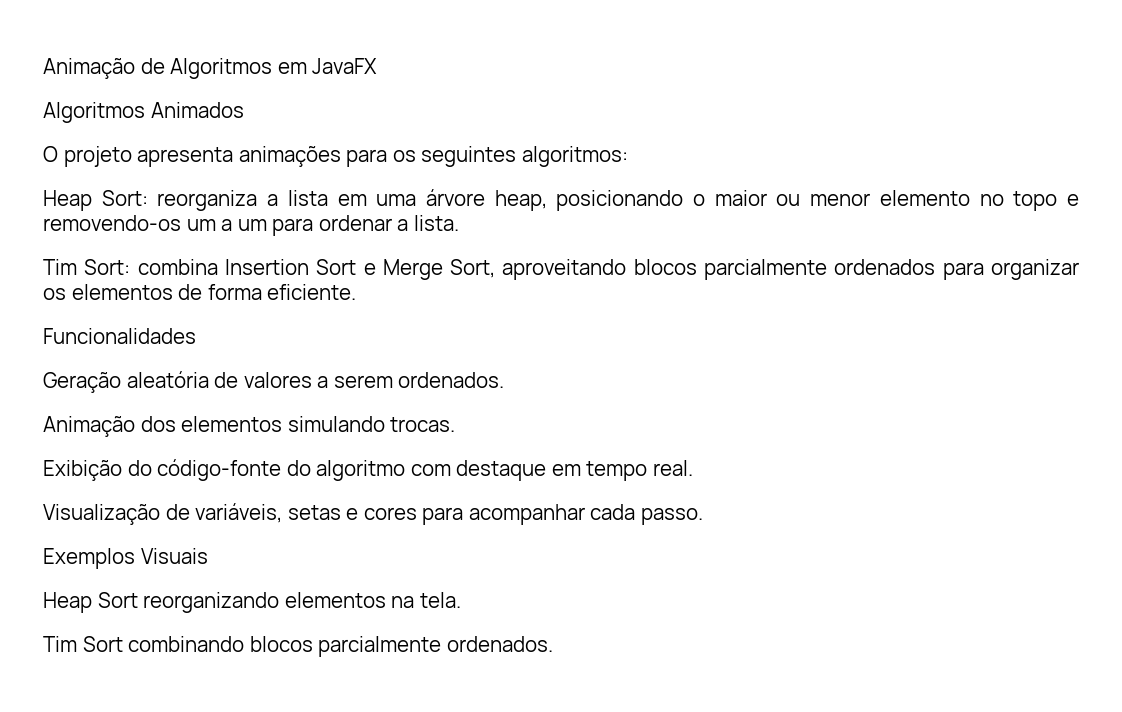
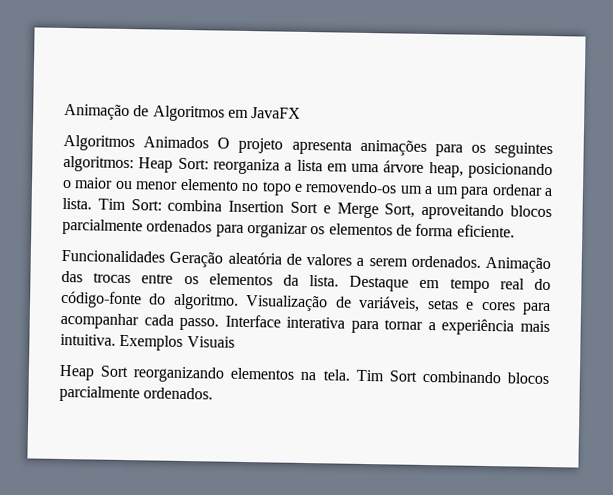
(244, 110) // -> (210, 142) none
(628, 156) // -> (134, 164) none
(459, 223) // -> (92, 203) none
(196, 336) // -> (165, 256) none
[43,416,456,437] [43,459,693,481] // Animação dos elementos simulando trocas. // Exibição do código-fonte do algoritmo com destaque em tempo real. // -> [485,256,551,274] [61,270,551,294] [60,290,239,310] Animação das trocas entre os elementos da lista. Destaque em tempo real do código-fonte do algoritmo.
(703, 516) // -> [224,314,550,336] [60,333,116,346] Interface interativa para tornar a experiência mais intuitiva.
(461, 600) // -> (350, 375) none

